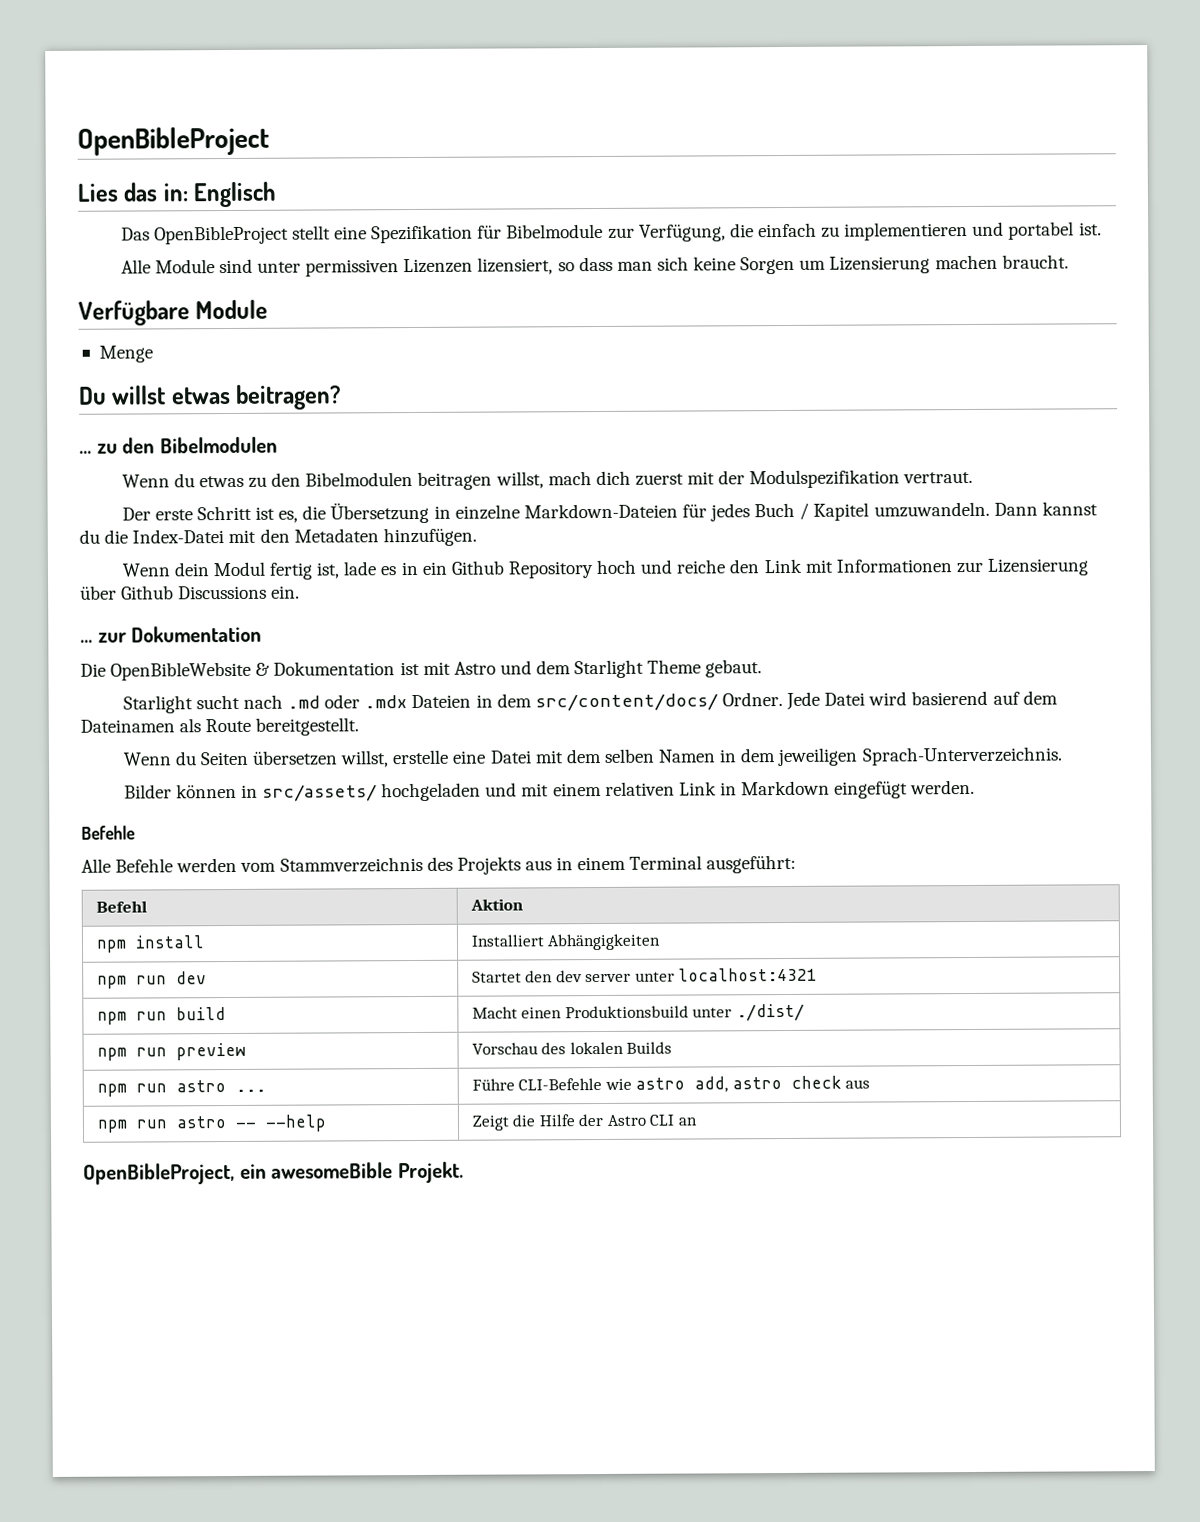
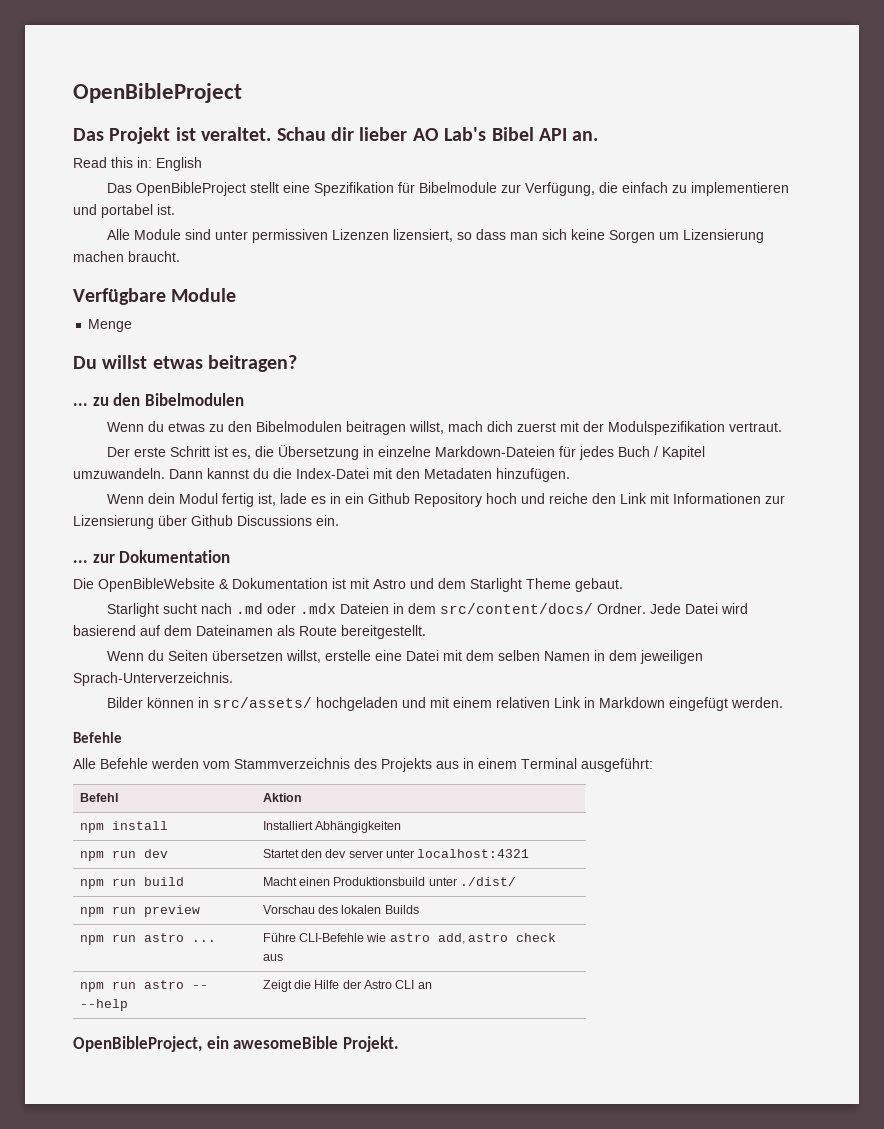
[77,181,277,208] Lies das in: Englisch -> [73,127,599,144] [73,157,202,171] Das Projekt ist veraltet. Schau dir lieber AO Lab's Bibel API an. // Read this in: English

